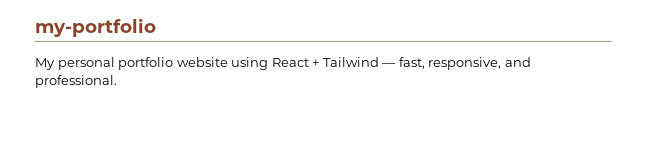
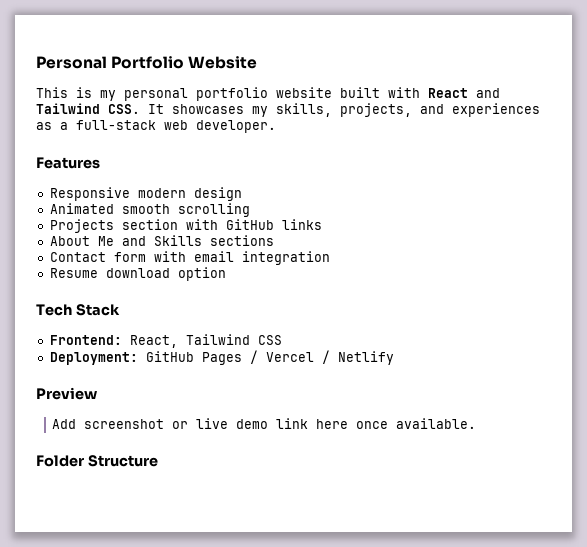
[35,18,156,37] [35,57,531,70] [35,75,117,88] my-portfolio // My personal portfolio website using React + Tailwind — fast, responsive, and professional. -> [36,56,258,69] [36,87,500,101] [36,103,540,117] [36,120,276,133] [36,157,100,169] [49,187,242,201] [49,203,250,217] [49,219,322,233] [49,235,274,246] [49,251,330,265] [49,267,226,281] [36,304,120,316] [49,334,282,348] [49,350,394,365] [36,387,97,400] [52,418,477,429] [36,455,158,467] Personal Portfolio Website // This is my personal portfolio website built with React and Tailwind CSS. It showcases my skills, projects, and experiences as a full-stack web developer. // Features // Responsive modern design // Animated smooth scrolling // Projects section with GitHub links // About Me and Skills sections // Contact form with email integration // Resume download option // Tech Stack // Frontend: React, Tailwind CSS // Deployment: GitHub Pages / Vercel / Netlify // Preview // Add screenshot or live demo link here once available. // Folder Structure

